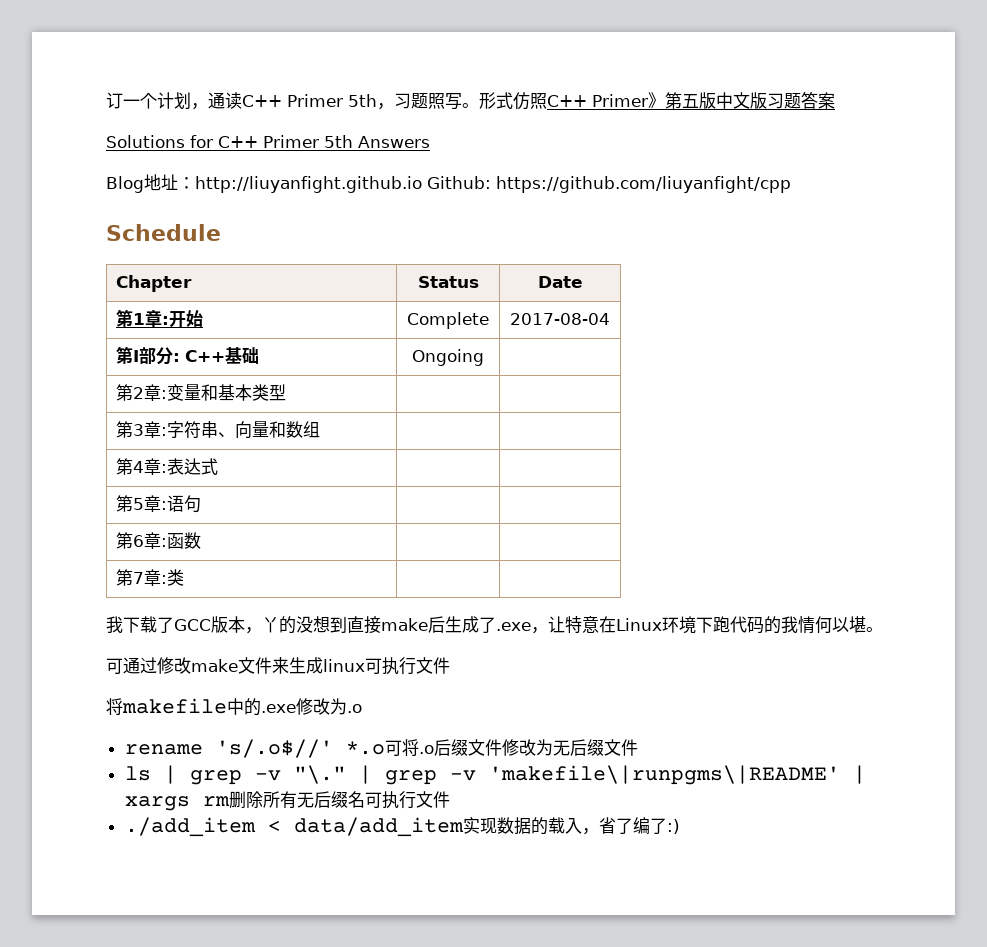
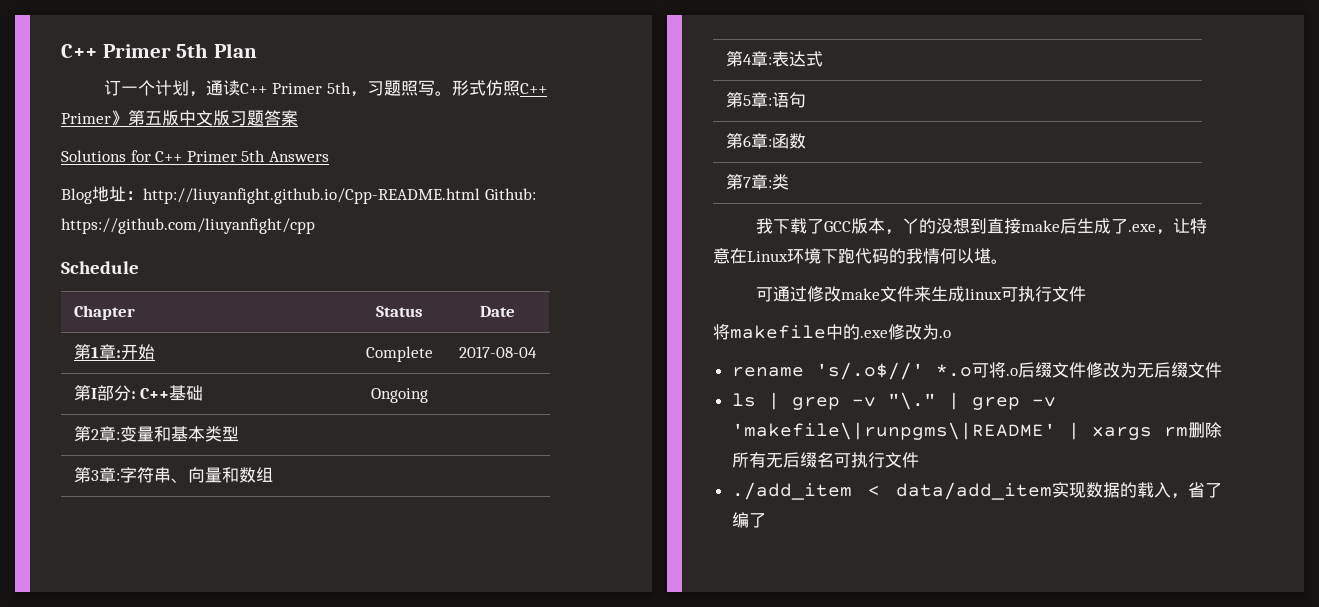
(106, 100) none -> [61,43,257,58] C++ Primer 5th Plan //
[195,176,422,193] http://liuyanfight.github.io -> [143,188,480,204] http://liuyanfight.github.io/Cpp-README.html
[666,819,680,834] :) -> (766, 520) none

